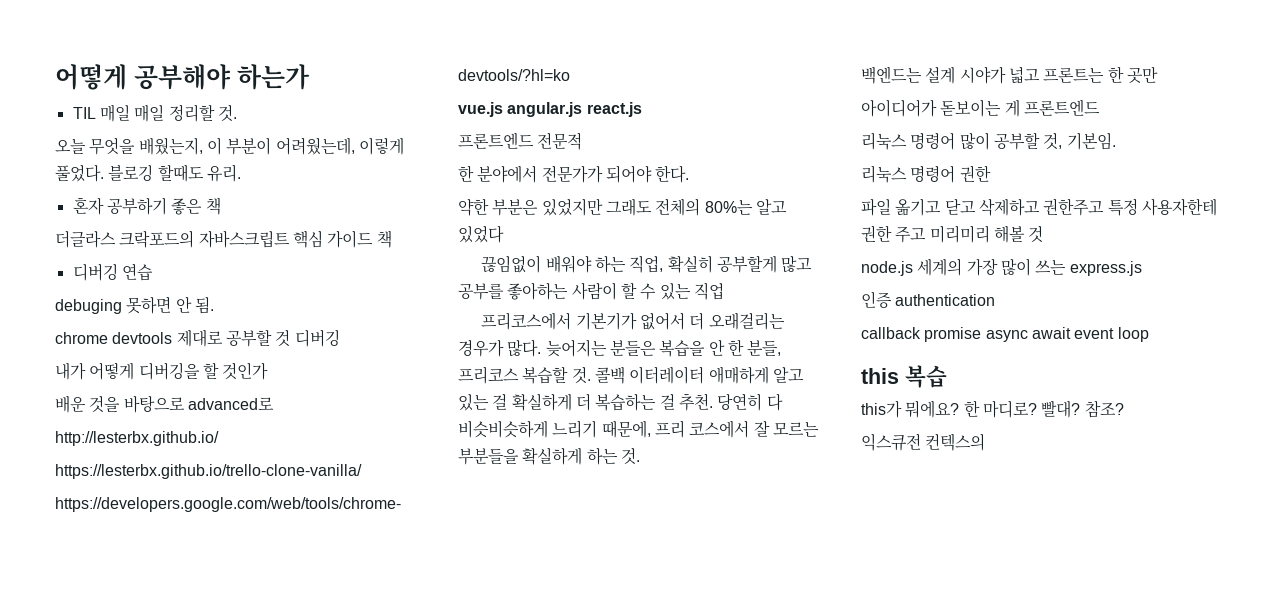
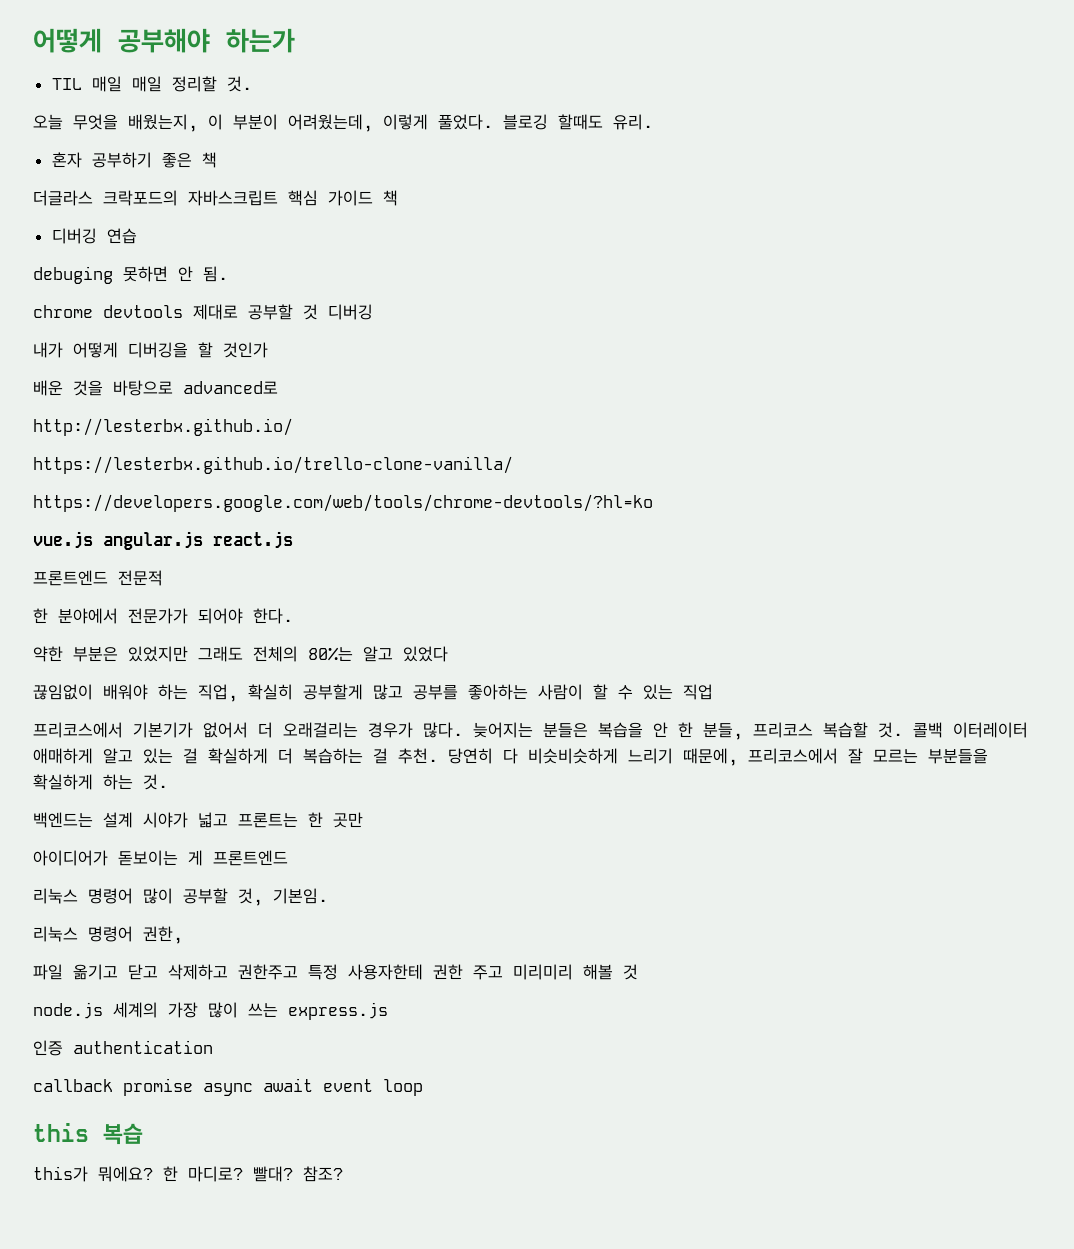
[654,420,750,438] 프리 코스에서 -> [748,748,838,764] 프리코스에서
[959,165,991,182] 권한 -> [143,926,183,944] 권한,
[861,433,986,451] // 익스큐전 컨텍스의 -> (343, 1174) none

